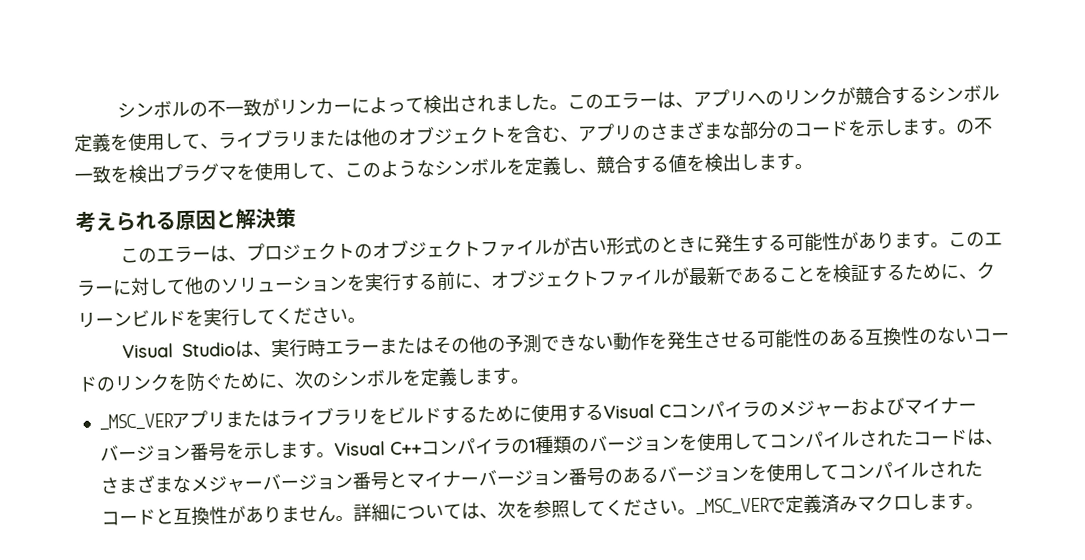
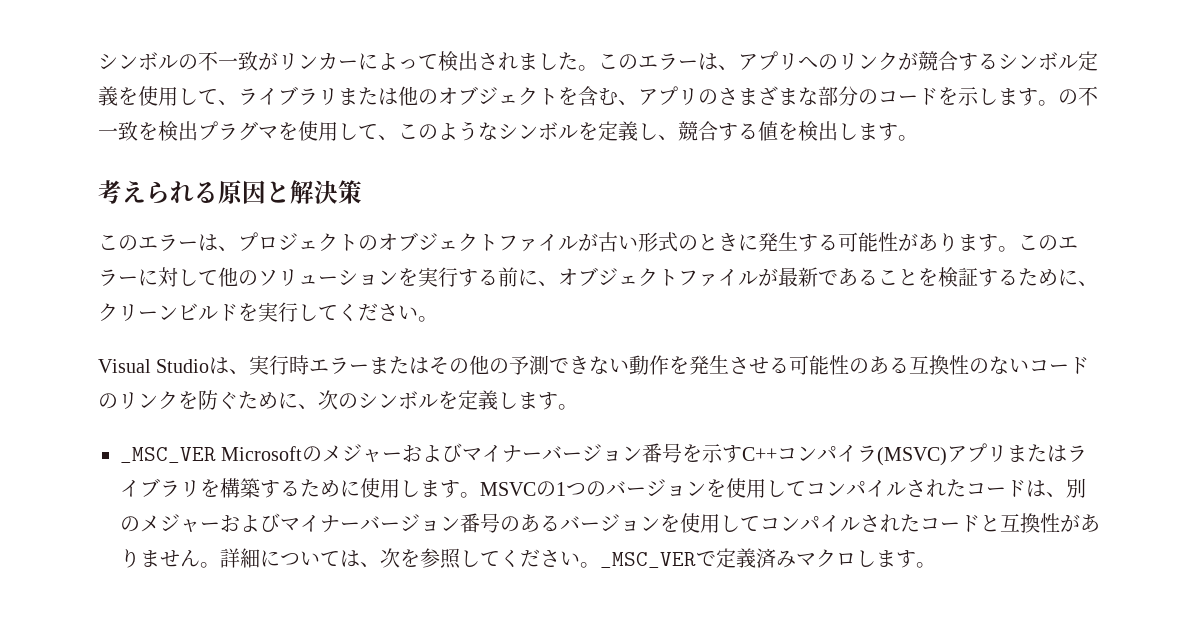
[170,400,761,429] アプリまたはライブラリをビルドするために使用するVisual Cコンパイラ -> [221,446,303,461] Microsoft
[261,441,386,459] します。Visual -> [722,445,743,463] す
[510,435,572,455] の1種類 -> [877,443,1088,466] [120,478,586,498] (MSVC)アプリまたはライブラリを構築するために使用します。MSVCの1つ
[99,471,407,494] さまざまなメジャーバージョン番号と -> [1066,478,1086,498] [120,513,280,533] 別のメジャーおよび

